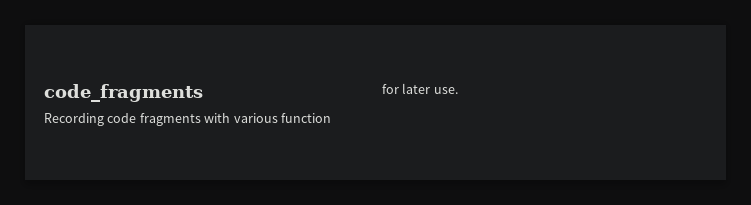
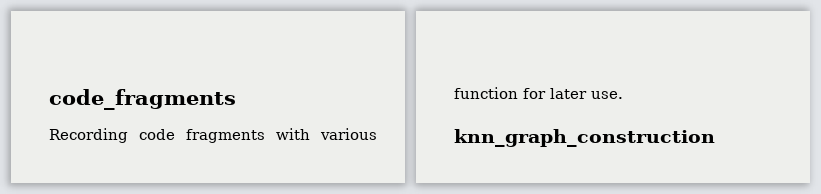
(458, 90) none -> [454,129,715,147] // knn_graph_construction

